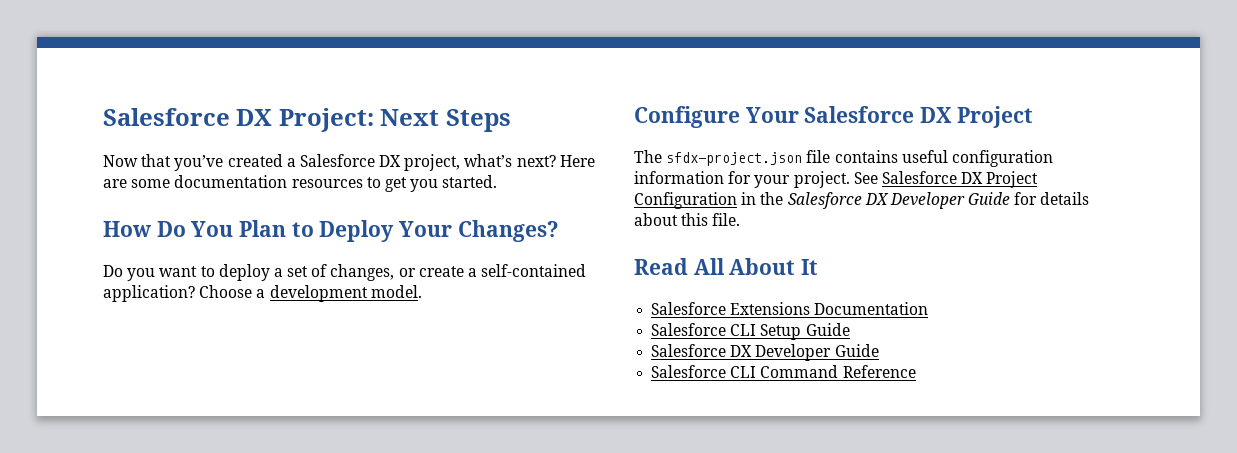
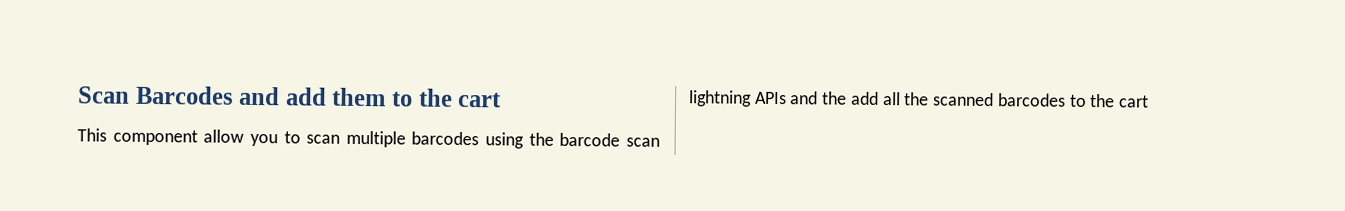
[103,108,511,132] [103,154,595,171] [103,175,498,192] [103,220,559,242] [103,264,587,281] [103,285,422,302] [634,106,1033,128] [634,150,1053,167] [634,171,1039,188] [634,192,1090,209] [634,213,741,226] [634,258,819,275] [651,302,929,315] [651,323,850,340] [651,344,879,361] [651,365,916,378] Salesforce DX Project: Next Steps // Now that you’ve created a Salesforce DX project, what’s next? Here are some documentation resources to get you started. // How Do You Plan to Deploy Your Changes? // Do you want to deploy a set of changes, or create a self-contained application? Choose a development model. // Configure Your Salesforce DX Project // The sfdx-project.json file contains useful configuration information for your project. See Salesforce DX Project Configuration in the Salesforce DX Developer Guide for details about this file. // Read All About It // Salesforce Extensions Documentation // Salesforce CLI Setup Guide // Salesforce DX Developer Guide // Salesforce CLI Command Reference -> [77,85,503,108] [77,128,660,149] [688,90,1149,108] Scan Barcodes and add them to the cart // This component allow you to scan multiple barcodes using the barcode scan lightning APIs and the add all the scanned barcodes to the cart

